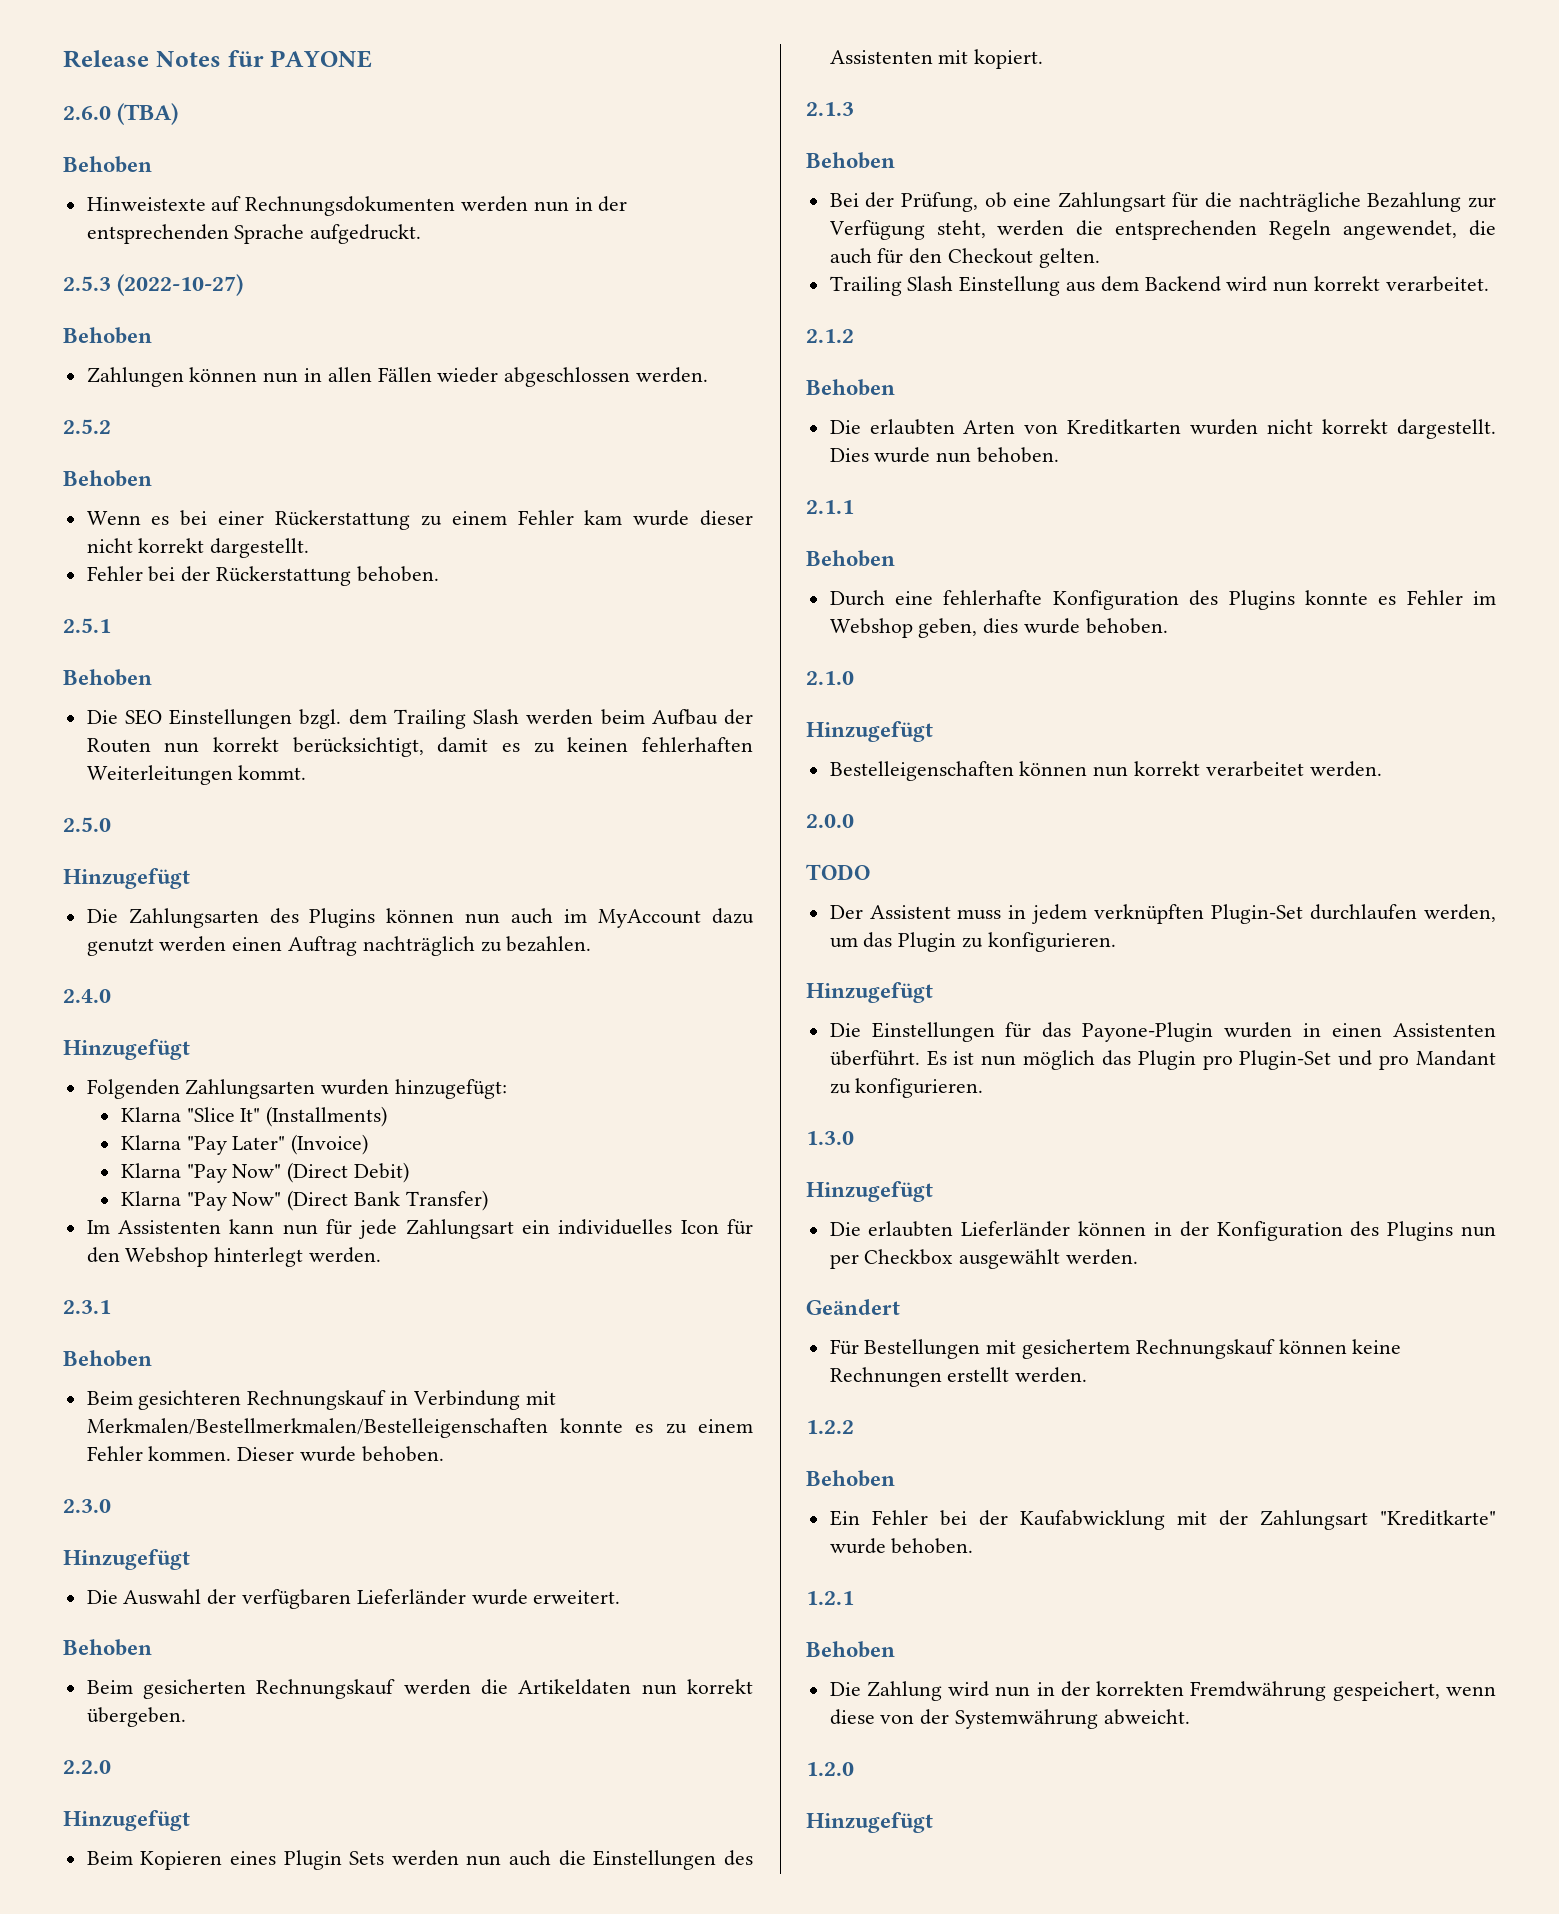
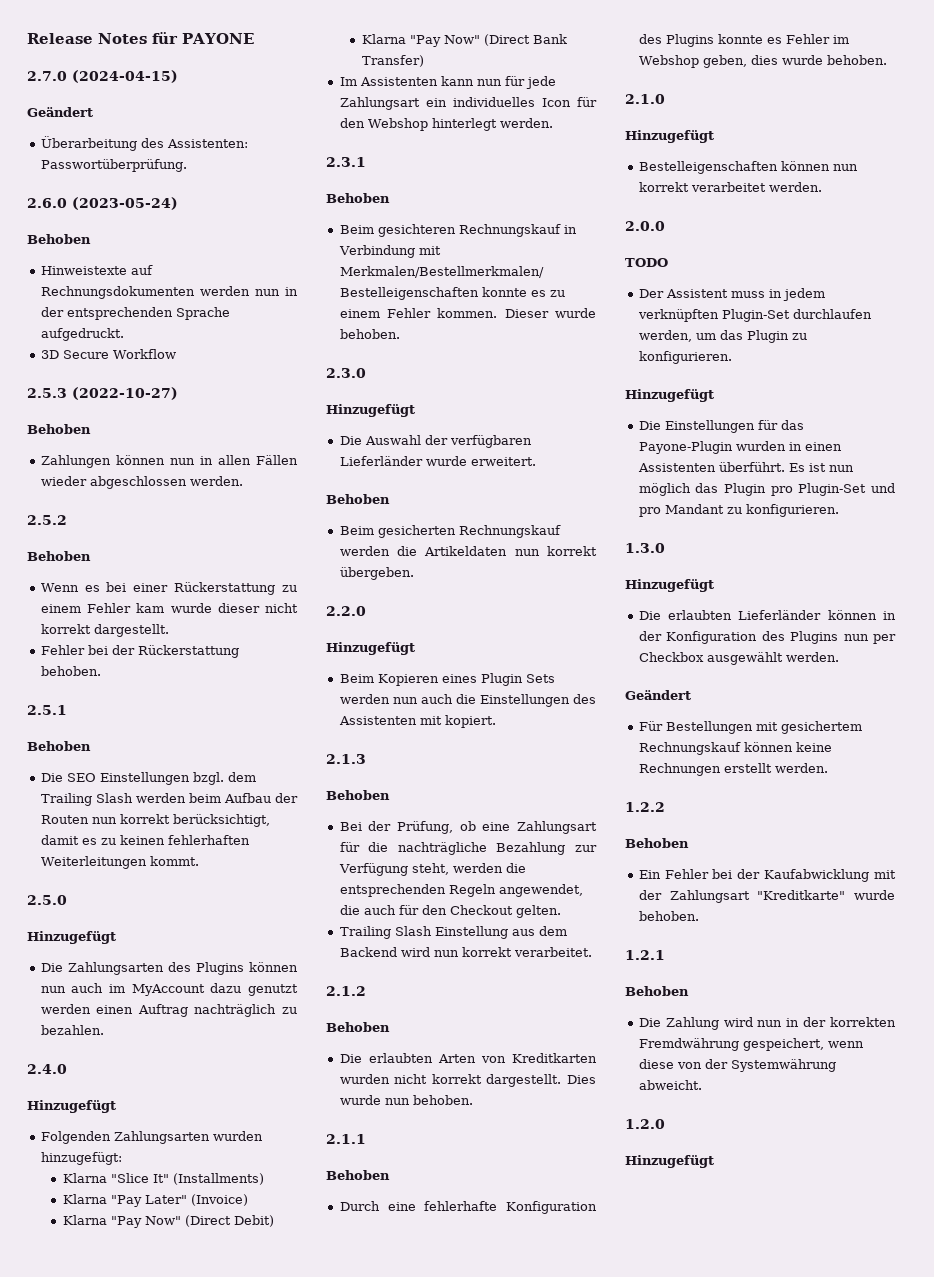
(373, 59) none -> [27,70,178,83] [27,107,93,117] [40,136,248,151] [40,159,187,172] // 2.7.0 (2024-04-15) // Geändert // Überarbeitung des Assistenten: Passwortüberprüfung.
[117,103,179,125] (TBA) -> [72,197,178,210] (2023-05-24)
(422, 234) none -> [40,349,176,359] // 3D Secure Workflow

